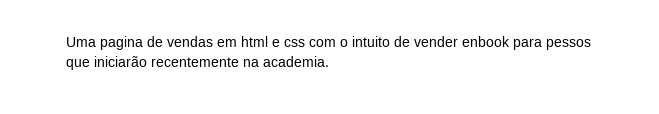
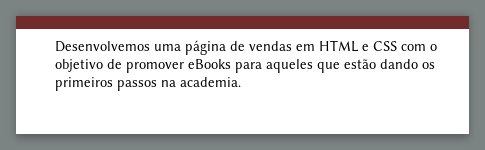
[66,36,591,50] [66,56,239,70] Uma pagina de vendas em html e css com o intuito de vender enbook para pessos que iniciarão recentemente -> [55,40,437,55] [55,59,435,73] [55,77,157,91] Desenvolvemos uma página de vendas em HTML e CSS com o objetivo de promover eBooks para aqueles que estão dando os primeiros passos

